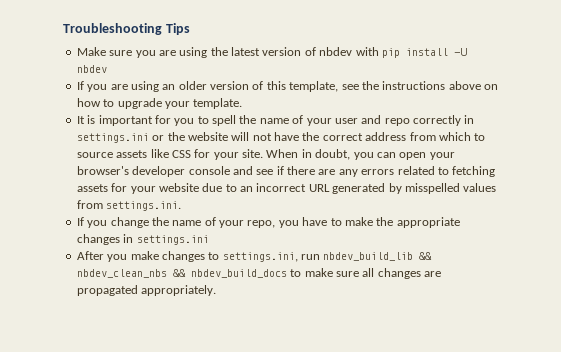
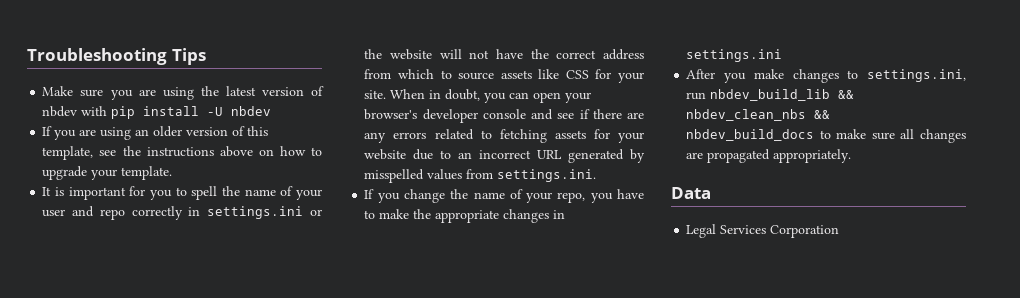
(217, 290) none -> [671,187,711,199] [686,224,840,238] // Data // Legal Services Corporation

